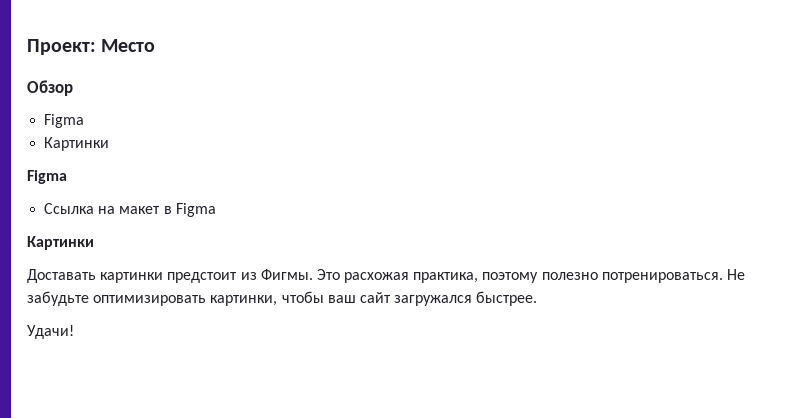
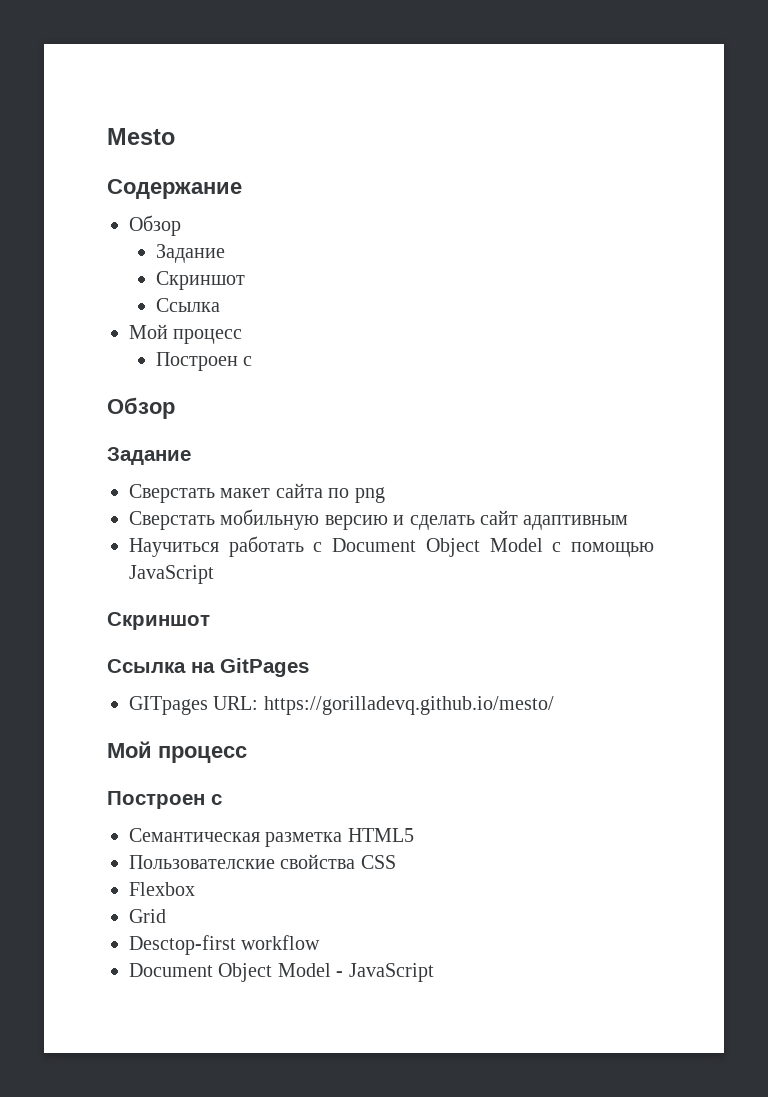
[27,39,156,55] [27,80,73,96] [44,114,85,128] [44,137,110,151] [27,170,67,184] [44,203,216,217] [27,236,94,250] [27,269,746,283] [27,291,538,306] [27,325,74,339] Проект: Место // Обзор // Figma // Картинки // Figma // Ссылка на макет в Figma // Картинки // Доставать картинки предстоит из Фигмы. Это расхожая практика, поэтому полезно потренироваться. Не забудьте оптимизировать картинки, чтобы ваш сайт загружался быстрее. // Удачи! -> [107,128,175,145] [107,179,242,199] [129,215,181,236] [155,244,225,263] [155,271,245,290] [155,298,220,312] [129,324,243,344] [155,352,253,371] [107,397,175,419] [107,447,191,465] [129,483,385,503] [129,509,629,530] [129,536,654,557] [129,565,214,584] [107,612,210,630] [107,658,309,677] [129,696,554,715] [107,741,247,763] [107,791,222,809] [129,828,414,847] [129,854,396,869] [129,882,195,896] [129,909,166,923] [129,935,321,955] [129,963,434,982] Mesto // Содержание // Обзор // Задание // Скриншот // Ссылка // Мой процесс // Построен с // Обзор // Задание // Сверстать макет сайта по png // Сверстать мобильную версию и сделать сайт адаптивным // Научиться работать с Document Object Model с помощью JavaScript // Скриншот // Ссылка на GitPages // GITpages URL: https://gorilladevq.github.io/mesto/ // Мой процесс // Построен с // Семантическая разметка HTML5 // Пользователские свойства CSS // Flexbox // Grid // Desctop-first workflow // Document Object Model - JavaScript

